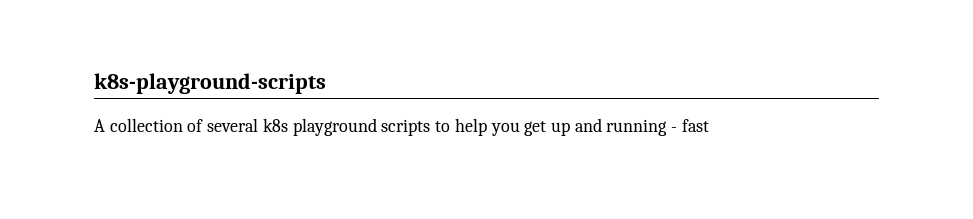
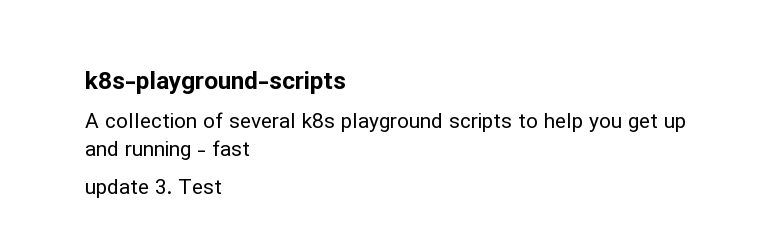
(709, 125) none -> [85,179,222,198] // update 3. Test

